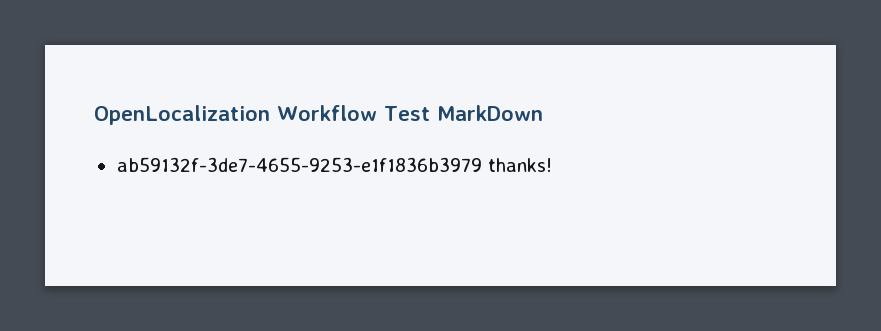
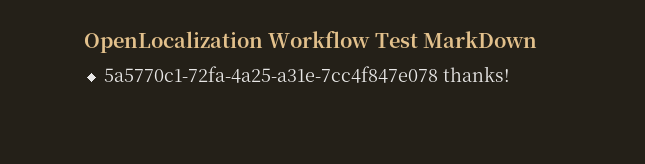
[116,157,482,172] ab59132f-3de7-4655-9253-e1f1836b3979 -> [103,66,438,83] 5a5770c1-72fa-4a25-a31e-7cc4f847e078

